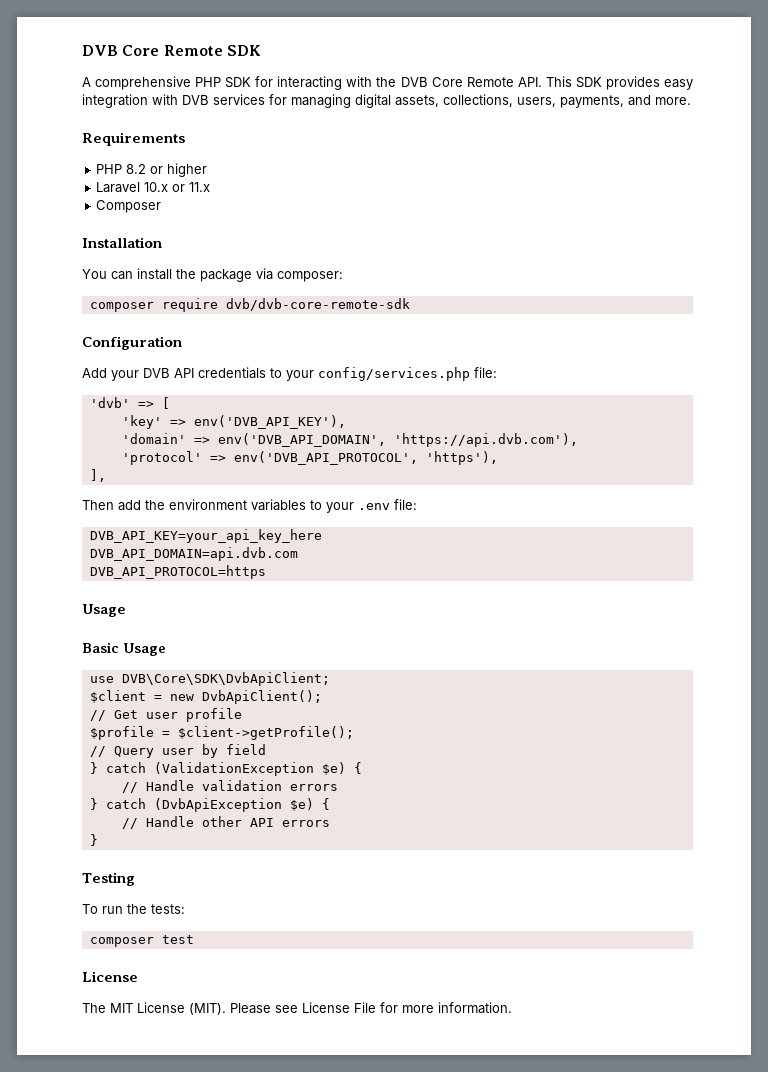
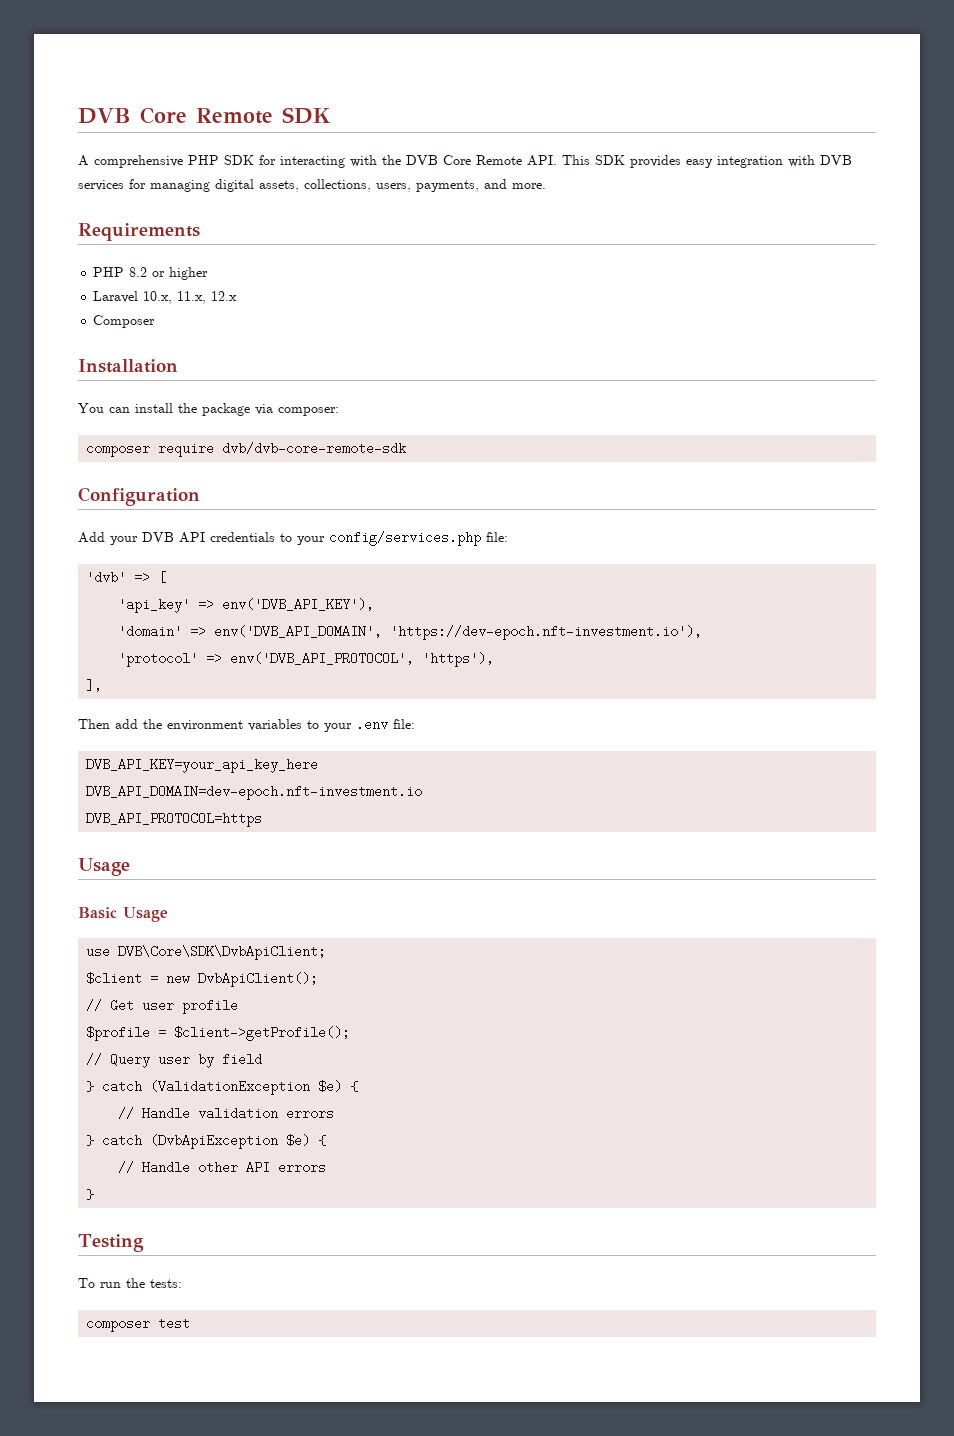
[144,182,211,192] 10.x or 11.x -> [143,291,238,304] 10.x, 11.x, 12.x
[121,415,162,429] 'key' -> [118,598,191,613] 'api_key'
[393,433,578,447] 'https://api.dvb.com'), -> [390,625,703,640] 'https://dev-epoch.nft-investment.io'),
[89,547,298,561] DVB_API_DOMAIN=api.dvb.com -> [86,785,423,800] DVB_API_DOMAIN=dev-epoch.nft-investment.io
[82,971,138,982] [82,1002,512,1015] // License // The MIT License (MIT). Please see License File for more information. -> (191, 1323) none

